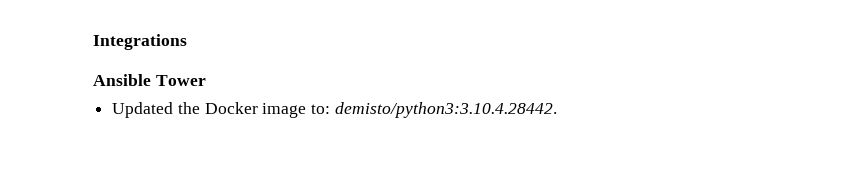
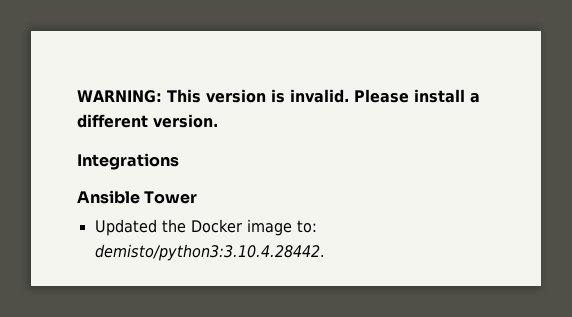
(93, 42) none -> [77,89,480,103] [77,114,218,128] WARNING: This version is invalid. Please install a different version. //

